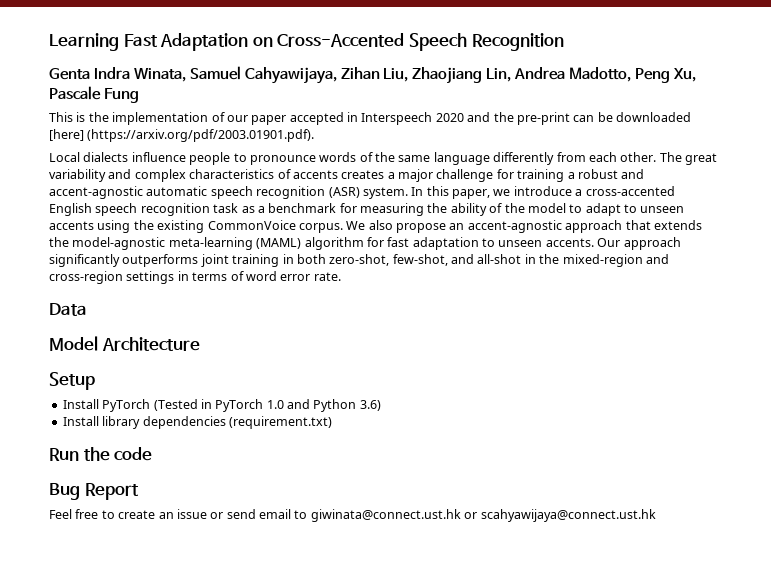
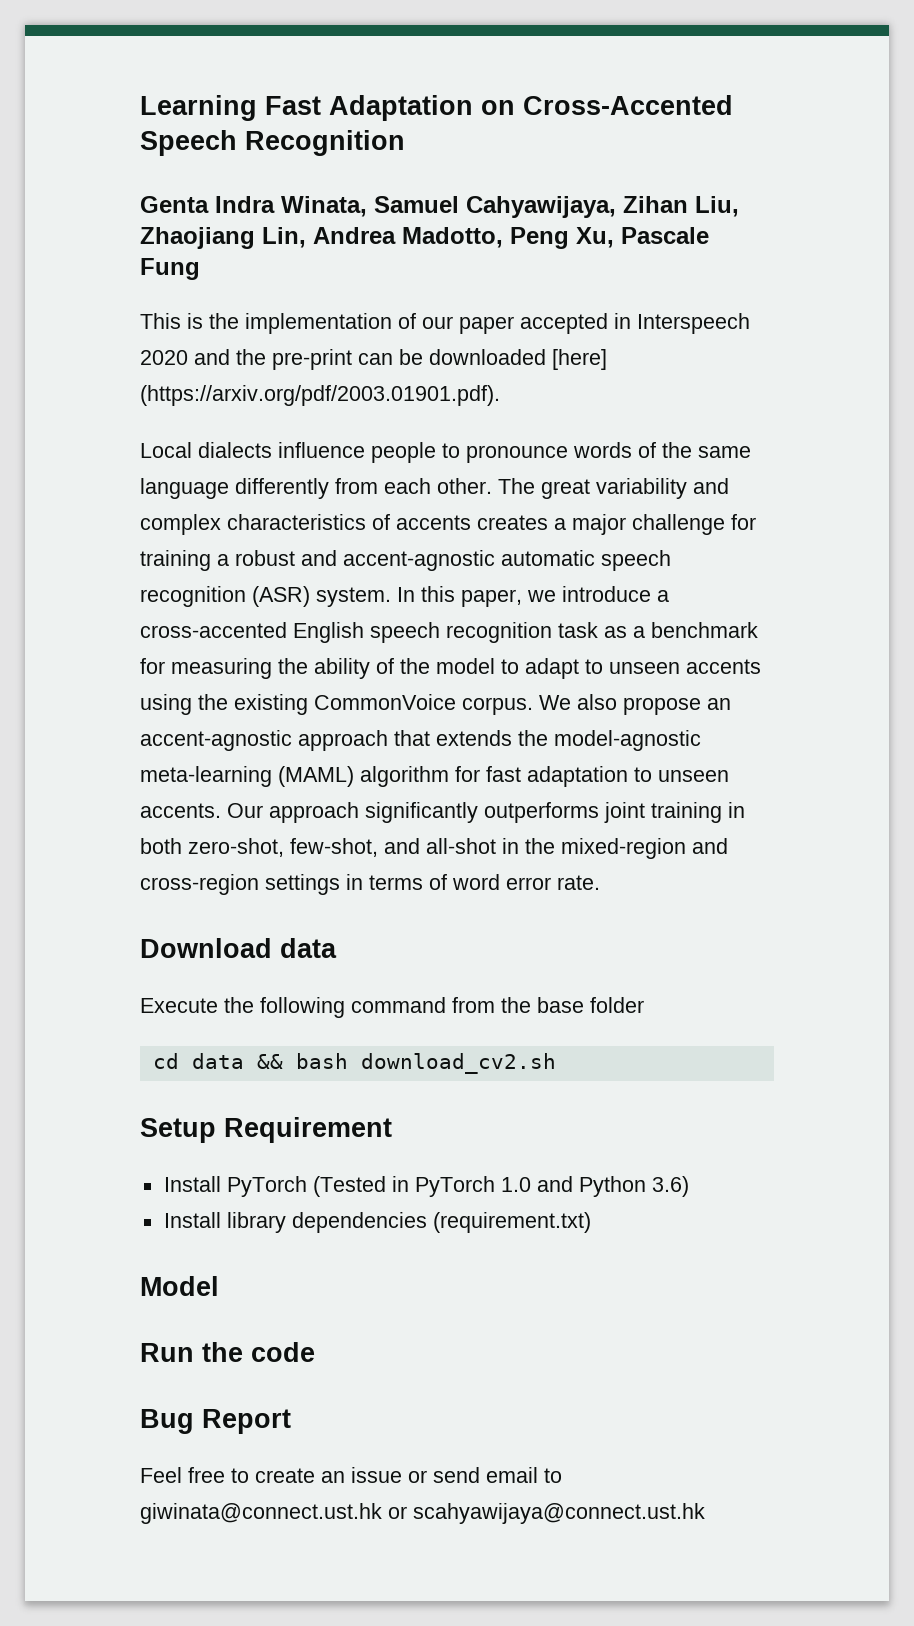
[49,303,87,316] [49,336,200,351] Data // Model Architecture -> [140,938,337,958] [140,997,644,1018] [152,1053,556,1074] Download data // Execute the following command from the base folder // cd data && bash download_cv2.sh
(95, 381) none -> [224,1117,392,1143] Requirement
(332, 422) none -> [140,1276,219,1296] // Model

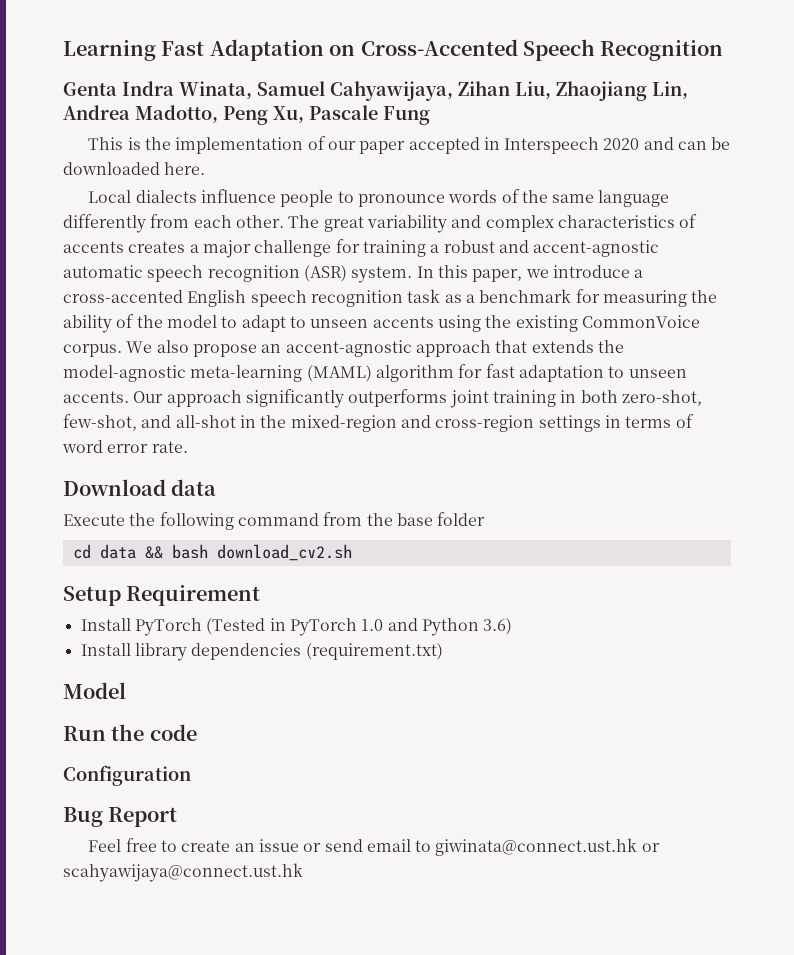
[236,349,352,370] the pre-print -> (674, 143) none
[552,349,607,370] [140,385,500,406] [here] (https://arxiv.org/pdf/2003.01901.pdf). -> [164,162,206,175] here.
(315, 1352) none -> [63,765,191,786] // Configuration

